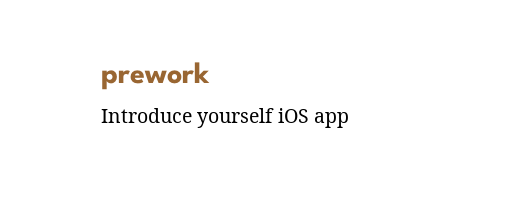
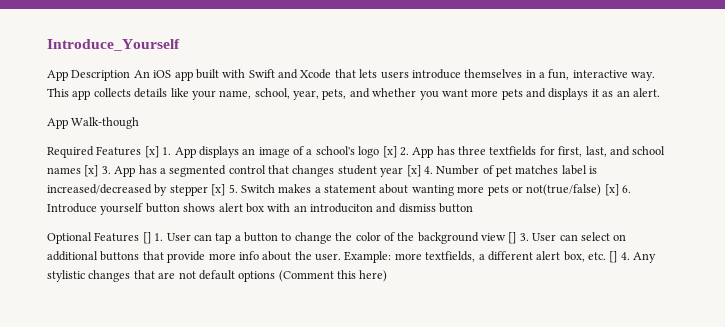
[101,62,210,90] [101,108,349,128] prework // Introduce yourself iOS app -> [47,39,180,51] [47,69,656,81] [47,88,660,100] [47,117,140,129] [47,146,666,158] [47,165,598,177] [47,184,631,196] [47,203,474,215] [47,232,627,244] [47,251,657,263] [47,270,388,282] Introduce_Yourself // App Description An iOS app built with Swift and Xcode that lets users introduce themselves in a fun, interactive way. This app collects details like your name, school, year, pets, and whether you want more pets and displays it as an alert. // App Walk-though // Required Features [x] 1. App displays an image of a school's logo [x] 2. App has three textfields for first, last, and school names [x] 3. App has a segmented control that changes student year [x] 4. Number of pet matches label is increased/decreased by stepper [x] 5. Switch makes a statement about wanting more pets or not(true/false) [x] 6. Introduce yourself button shows alert box with an introduciton and dismiss button // Optional Features [] 1. User can tap a button to change the color of the background view [] 3. User can select on additional buttons that provide more info about the user. Example: more textfields, a different alert box, etc. [] 4. Any stylistic changes that are not default options (Comment this here)

